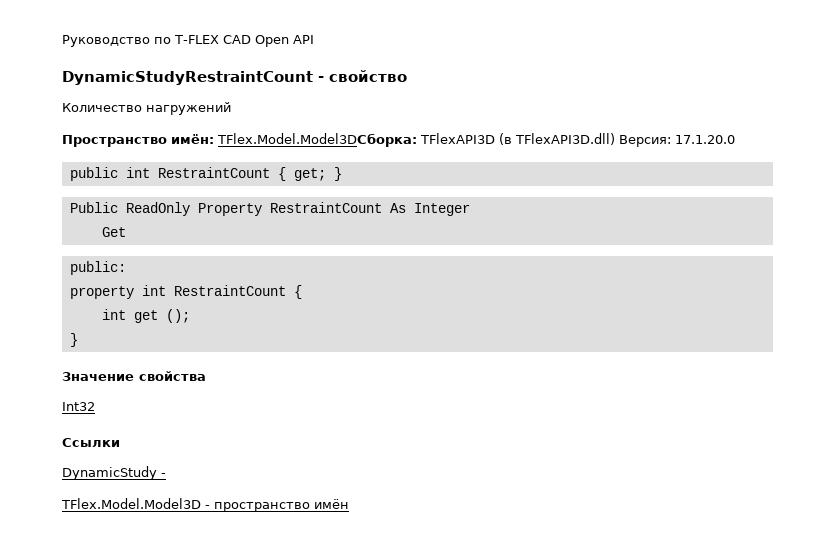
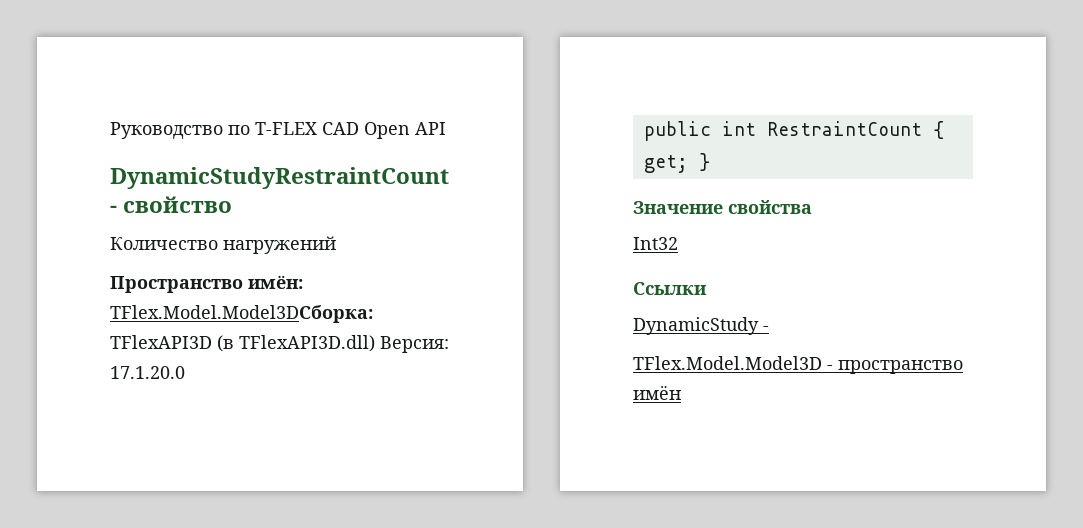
[69,202,470,216] [101,227,126,237] [69,261,126,275] [69,285,302,299] [101,309,190,323] [69,333,78,347] // Public ReadOnly Property RestraintCount As Integer // Get // public: // property int RestraintCount { // int get (); // } -> (710, 162) none

